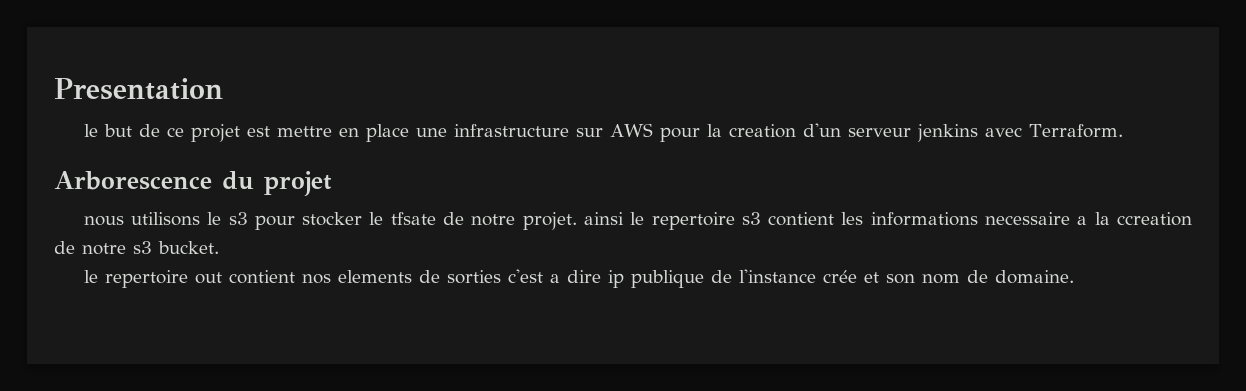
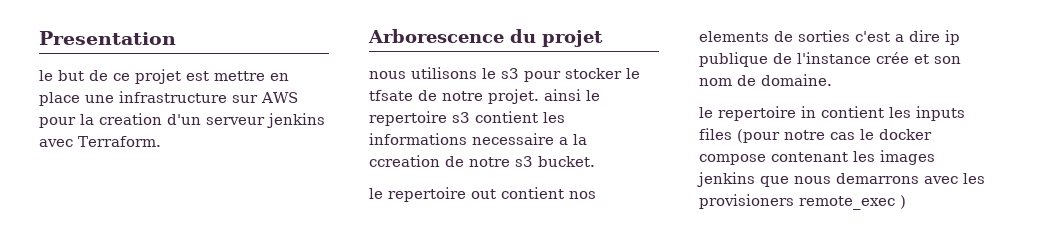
(1074, 277) none -> [699,106,965,121] [699,128,932,143] [699,150,935,165] [697,172,985,187] [699,194,906,210] // le repertoire in contient les inputs files (pour notre cas le docker compose contenant les images jenkins que nous demarrons avec les provisioners remote_exec )

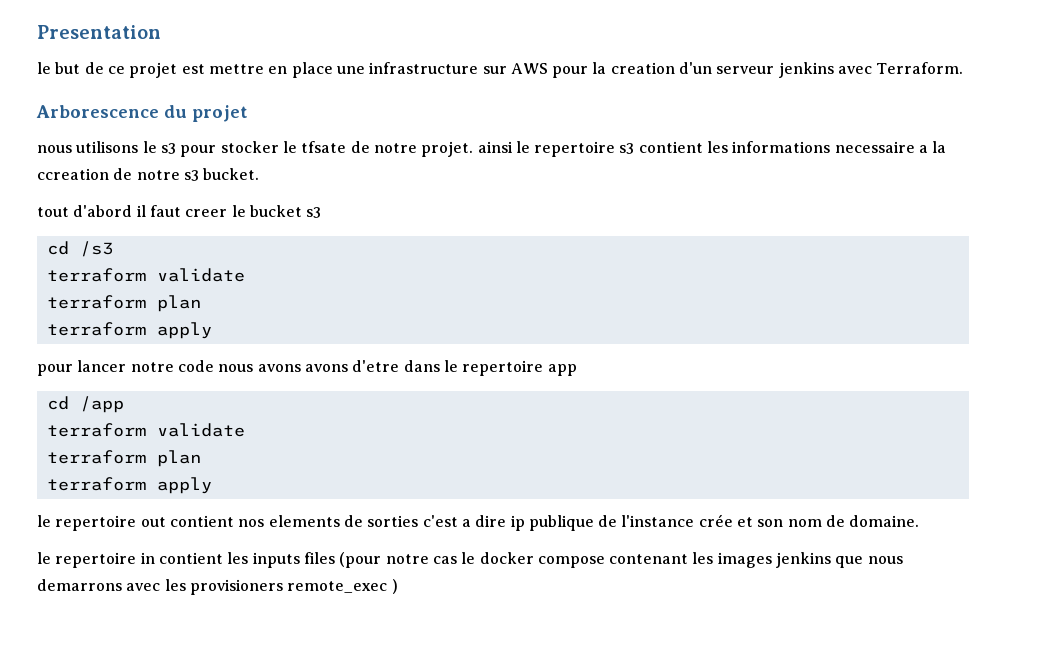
(595, 161) none -> [37,205,322,218] [46,241,113,257] [46,268,245,282] [46,295,201,312] [46,322,212,339] [37,360,577,376] [46,396,124,413] [46,423,245,437] [46,450,201,467] [46,477,212,494] // tout d'abord il faut creer le bucket s3 // cd /s3 // terraform validate // terraform plan // terraform apply // pour lancer notre code nous avons avons d'etre dans le repertoire app // cd /app // terraform validate // terraform plan // terraform apply

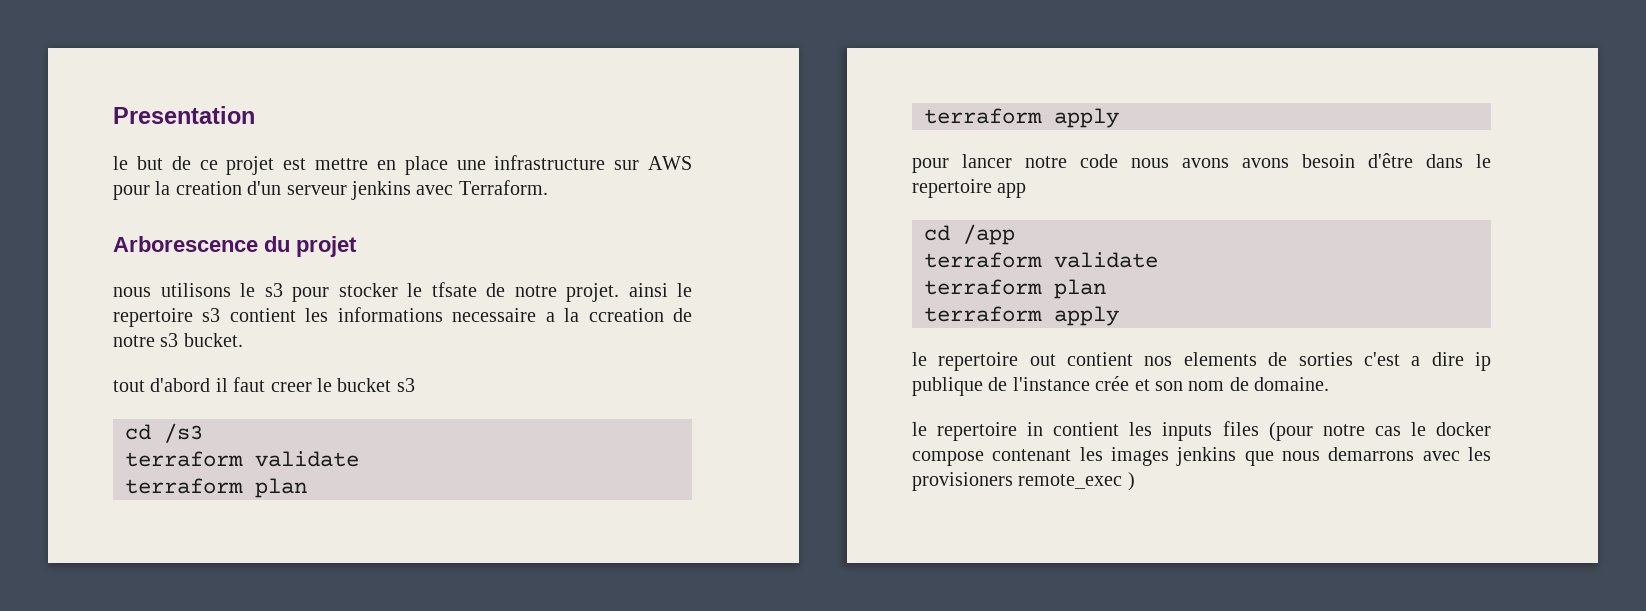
[352,360,400,372] d'etre -> [1302,153,1413,168] besoin d'être

